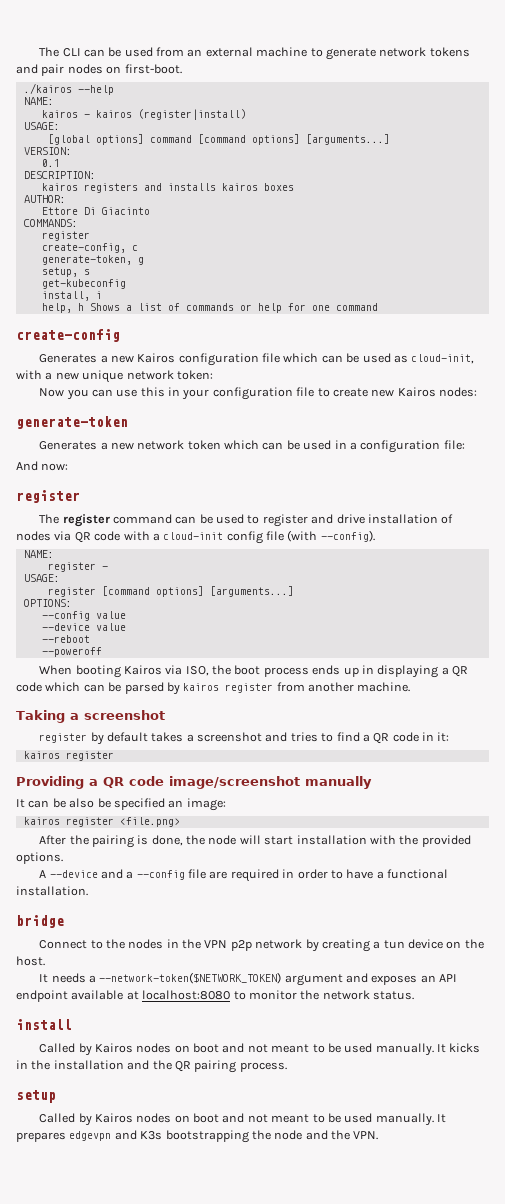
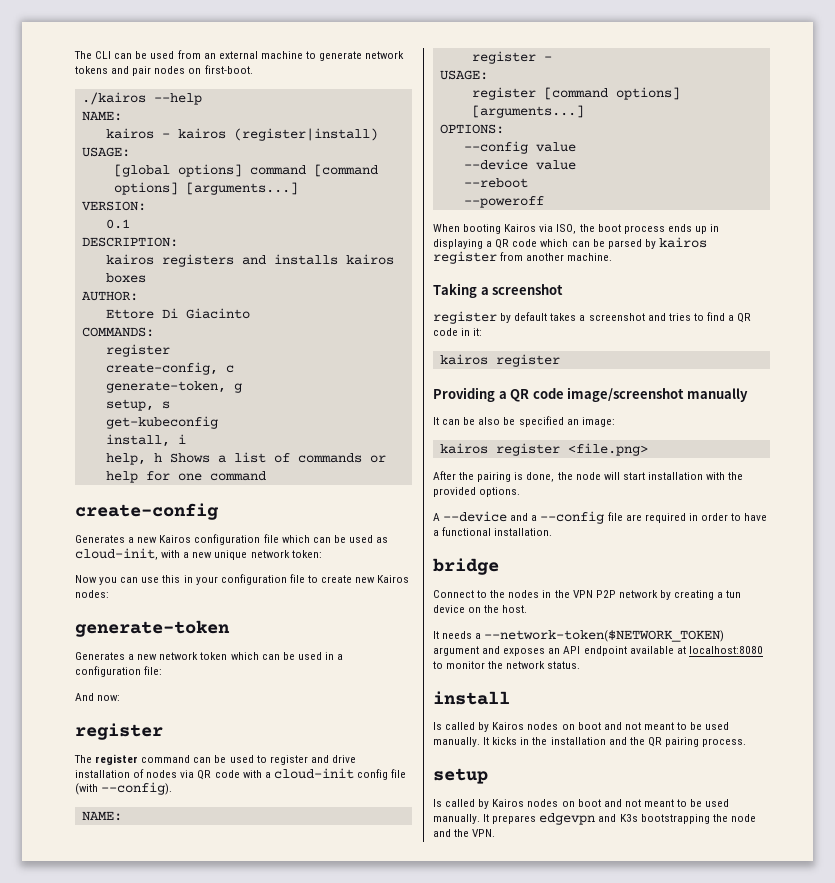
[230,940,252,951] p2p -> [595,590,616,598] P2P
[39,1043,76,1053] Called -> [433,722,476,730] Is called
[39,1113,76,1123] Called -> [433,799,476,807] Is called

